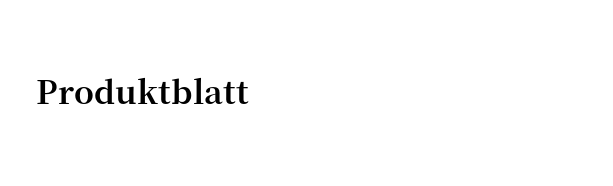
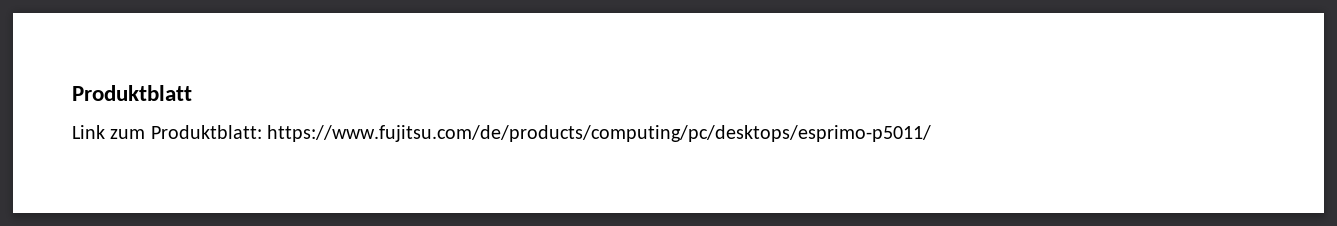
(249, 90) none -> [72,125,932,142] // Link zum Produktblatt: https://www.fujitsu.com/de/products/computing/pc/desktops/esprimo-p5011/

